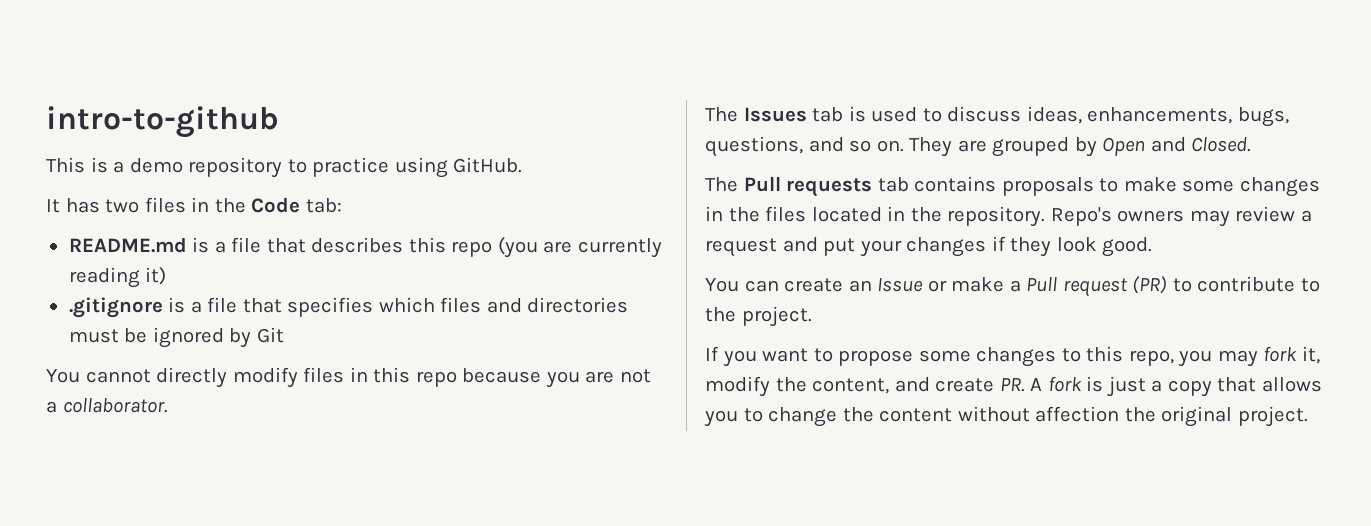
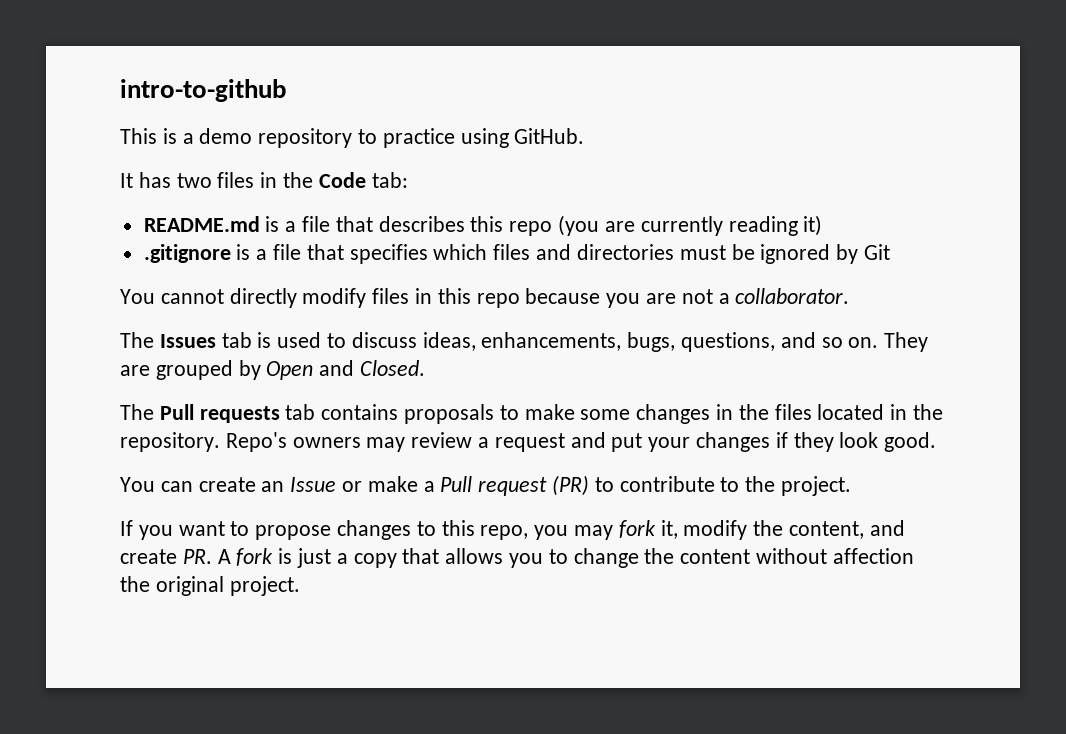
[918,350,971,362] some -> (332, 532) none

